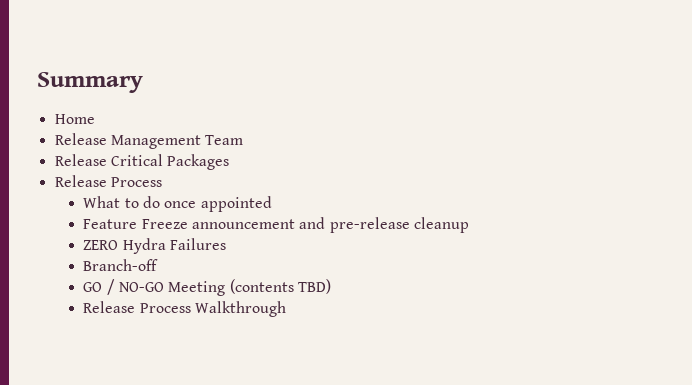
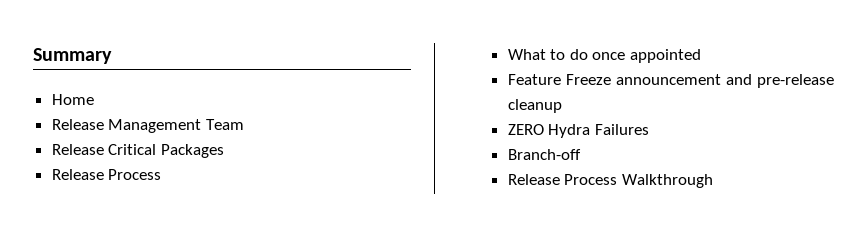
[83,279,331,296] // GO / NO-GO Meeting (contents TBD) -> (581, 154) none

